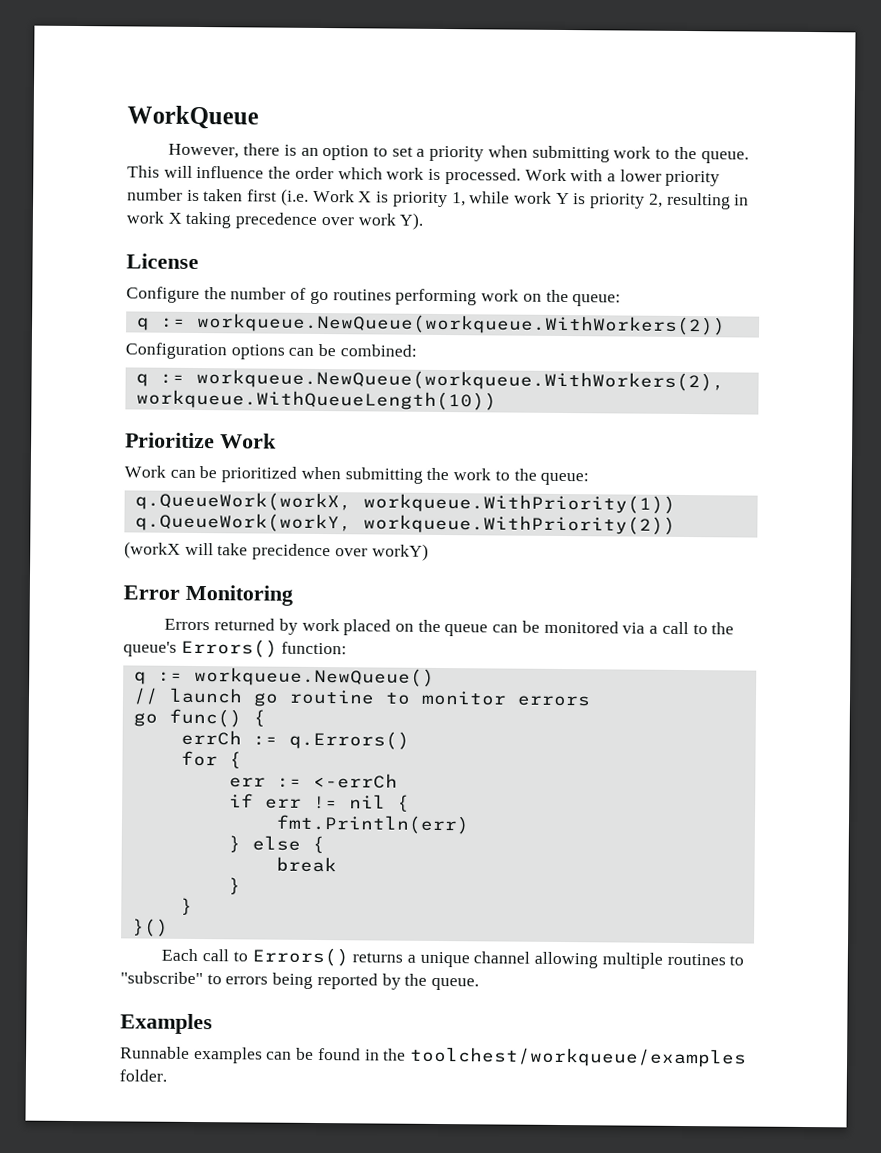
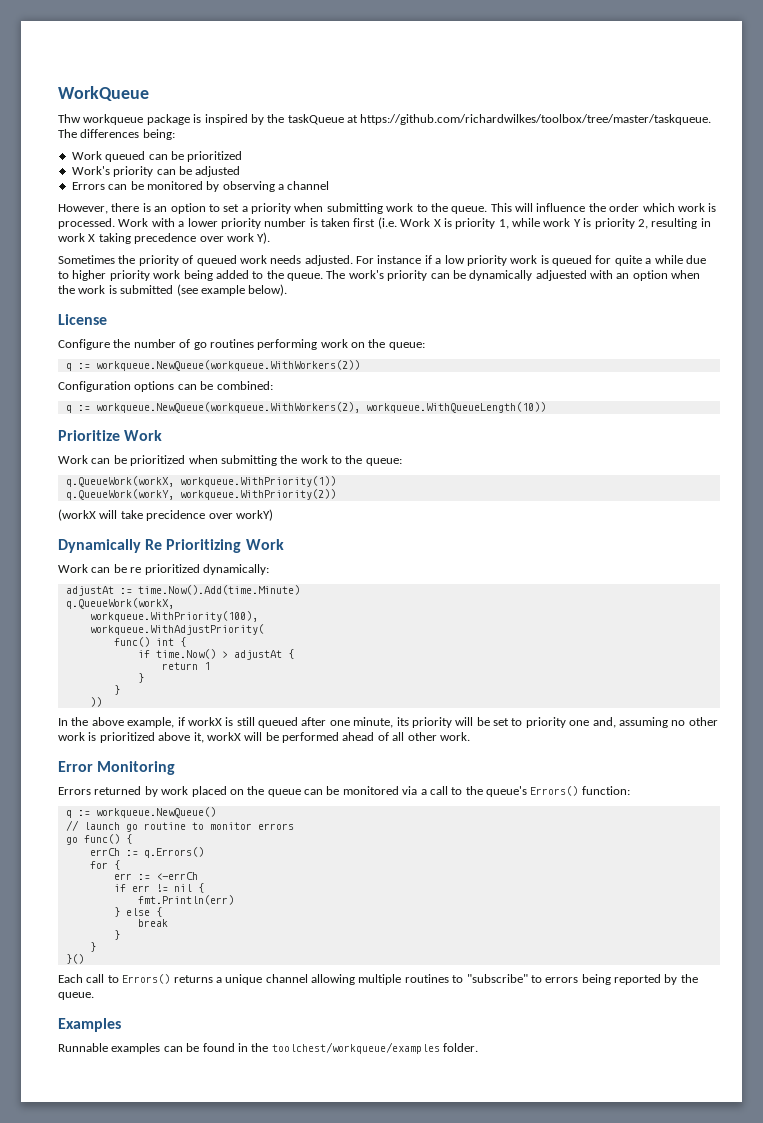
(259, 117) none -> [58,114,712,125] [58,129,175,140] [71,151,243,162] [71,166,241,177] [71,181,330,192] // Thw workqueue package is inspired by the taskQueue at https://github.com/richardwilkes/toolbox/tree/master/taskqueue. The differences being: // Work queued can be prioritized // Work's priority can be adjusted // Errors can be monitored by observing a channel
(424, 221) none -> [58,255,706,266] [58,270,701,281] [58,284,288,296] // Sometimes the priority of queued work needs adjusted. For instance if a low priority work is queued for quite a while due to higher priority work being added to the queue. The work's priority can be dynamically adjuested with an option when the work is submitted (see example below).
(429, 552) none -> [58,539,284,553] [58,564,269,575] [65,585,300,596] [65,598,174,609] [89,611,258,622] [89,624,264,635] [113,637,186,647] [137,649,294,660] [161,662,210,670] [137,673,144,683] [113,685,120,695] [89,697,102,707] [58,717,718,728] [58,732,470,743] // Dynamically Re Prioritizing Work // Work can be re prioritized dynamically: // adjustAt := time.Now().Add(time.Minute) // q.QueueWork(workX, // workqueue.WithPriority(100), // workqueue.WithAdjustPriority( // func() int { // if time.Now() > adjustAt { // return 1 // } // } // )) // In the above example, if workX is still queued after one minute, its priority will be set to priority one and, assuming no other work is prioritized above it, workX will be performed ahead of all other work.

